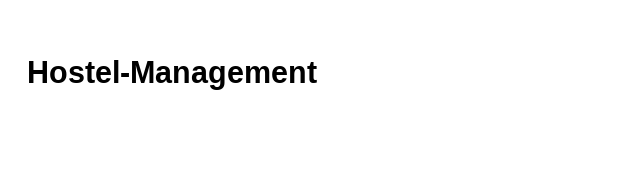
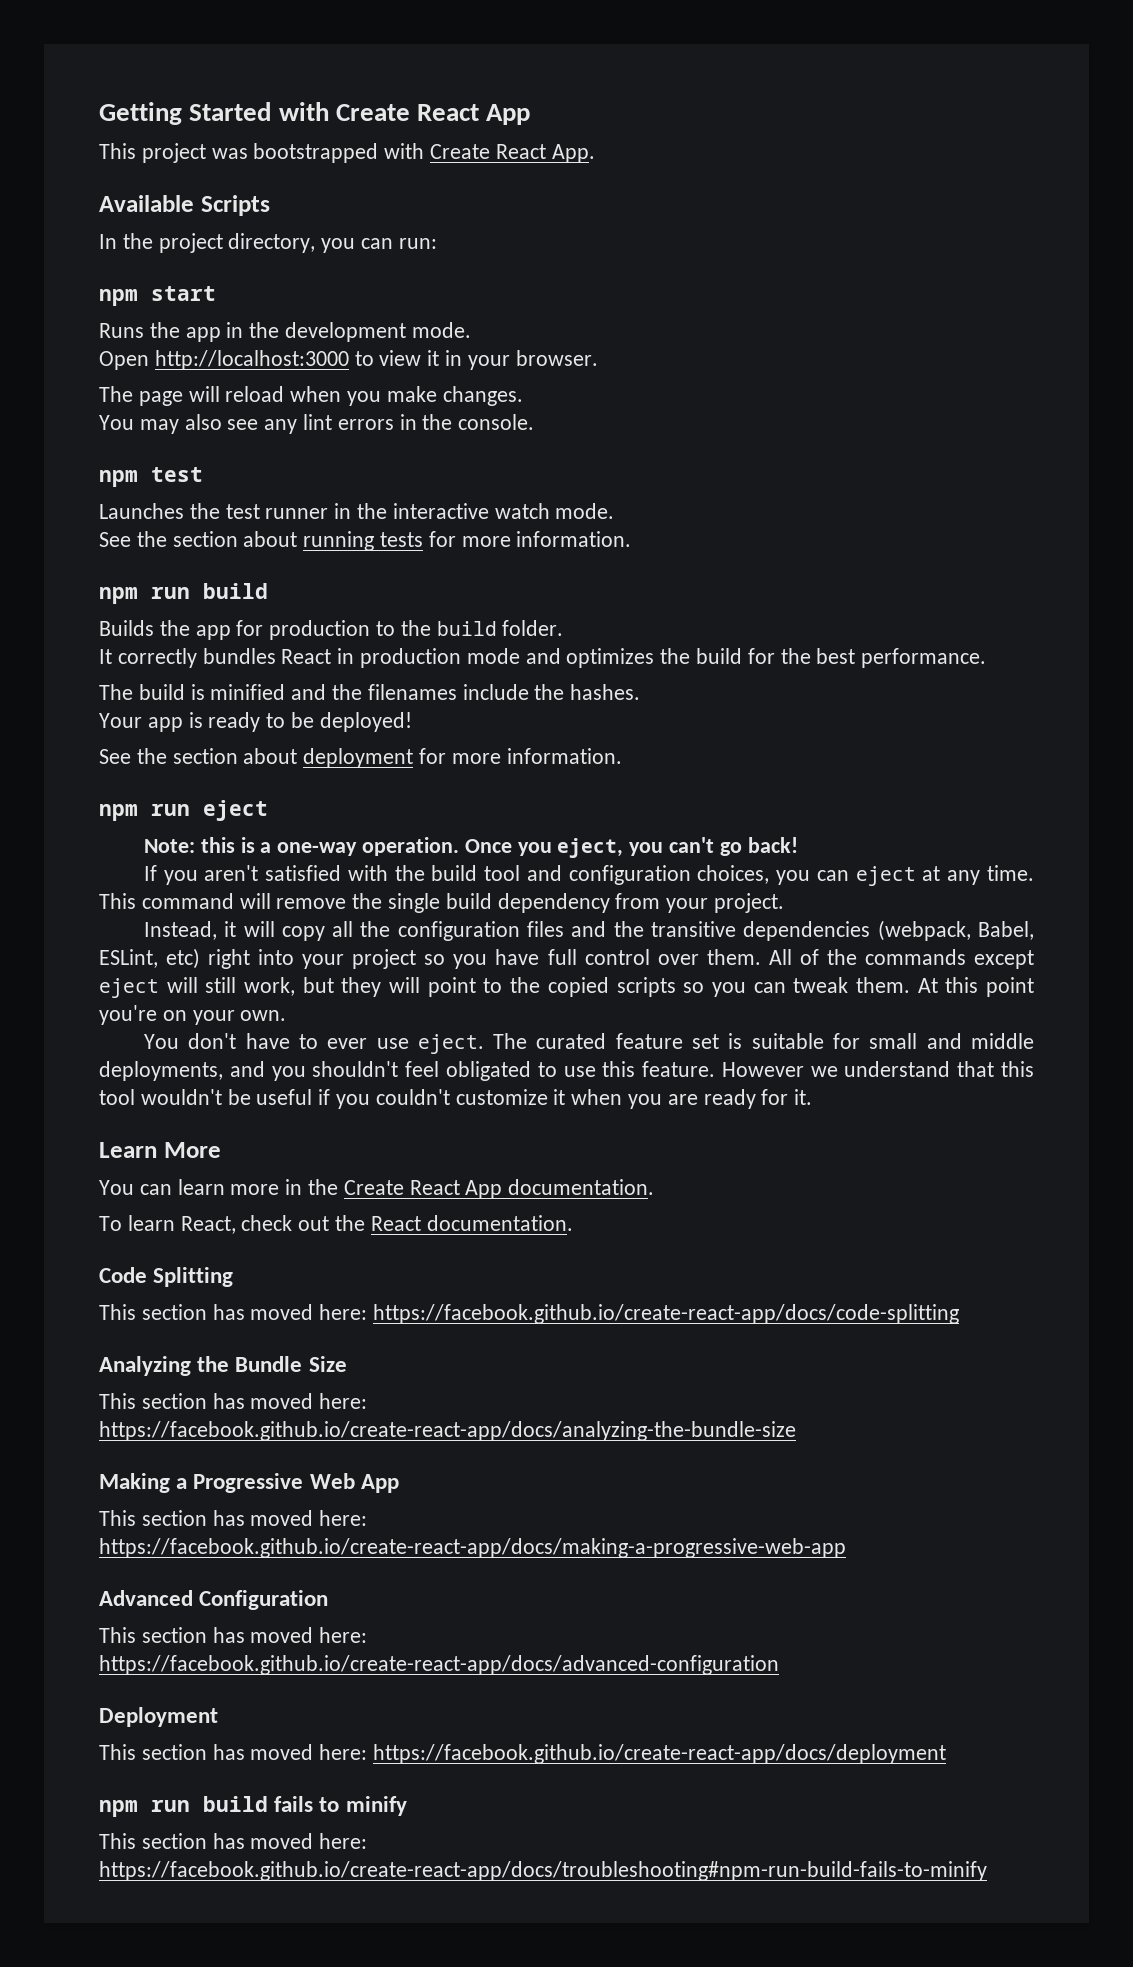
[27,60,317,90] Hostel-Management -> [99,102,531,125] [99,143,595,163] [99,195,270,216] [99,233,437,253] [99,286,216,306] [99,322,471,342] [99,350,598,370] [99,386,523,406] [99,414,535,434] [99,467,203,487] [99,503,615,519] [99,531,632,551] [99,583,268,604] [99,620,564,640] [99,648,987,668] [99,684,641,700] [99,712,412,732] [99,748,622,768] [99,800,268,821] [143,837,798,858] [143,865,1035,886] [99,893,785,913] [143,920,1034,941] [99,948,1034,969] [99,977,1035,998] [99,1005,287,1025] [143,1033,1035,1054] [99,1061,1035,1081] [99,1089,813,1109] [99,1142,221,1158] [99,1179,655,1199] [99,1215,573,1234] [99,1267,234,1287] [99,1304,960,1324] [99,1356,347,1376] [99,1393,368,1409] [99,1421,796,1441] [99,1473,399,1493] [99,1510,368,1526] [99,1538,846,1558] [99,1590,329,1610] [99,1627,368,1643] [99,1655,779,1675] [99,1707,218,1727] [99,1744,947,1764] [99,1796,407,1817] [99,1833,368,1849] [99,1861,987,1881] Getting Started with Create React App // This project was bootstrapped with Create React App. // Available Scripts // In the project directory, you can run: // npm start // Runs the app in the development mode. // Open http://localhost:3000 to view it in your browser. // The page will reload when you make changes. // You may also see any lint errors in the console. // npm test // Launches the test runner in the interactive watch mode. // See the section about running tests for more information. // npm run build // Builds the app for production to the build folder. // It correctly bundles React in production mode and optimizes the build for the best performance. // The build is minified and the filenames include the hashes. // Your app is ready to be deployed! // See the section about deployment for more information. // npm run eject // Note: this is a one-way operation. Once you eject, you can't go back! // If you aren't satisfied with the build tool and configuration choices, you can eject at any time. This command will remove the single build dependency from your project. // Instead, it will copy all the configuration files and the transitive dependencies (webpack, Babel, ESLint, etc) right into your project so you have full control over them. All of the commands except eject will still work, but they will point to the copied scripts so you can tweak them. At this point you're on your own. // You don't have to ever use eject. The curated feature set is suitable for small and middle deployments, and you shouldn't feel obligated to use this feature. However we understand that this tool wouldn't be useful if you couldn't customize it when you are ready for it. // Learn More // You can learn more in the Create React App documentation. // To learn React, check out the React documentation. // Code Splitting // This section has moved here: https://facebook.github.io/create-react-app/docs/code-splitting // Analyzing the Bundle Size // This section has moved here: https://facebook.github.io/create-react-app/docs/analyzing-the-bundle-size // Making a Progressive Web App // This section has moved here: https://facebook.github.io/create-react-app/docs/making-a-progressive-web-app // Advanced Configuration // This section has moved here: https://facebook.github.io/create-react-app/docs/advanced-configuration // Deployment // This section has moved here: https://facebook.github.io/create-react-app/docs/deployment // npm run build fails to minify // This section has moved here: https://facebook.github.io/create-react-app/docs/troubleshooting#npm-run-build-fails-to-minify

